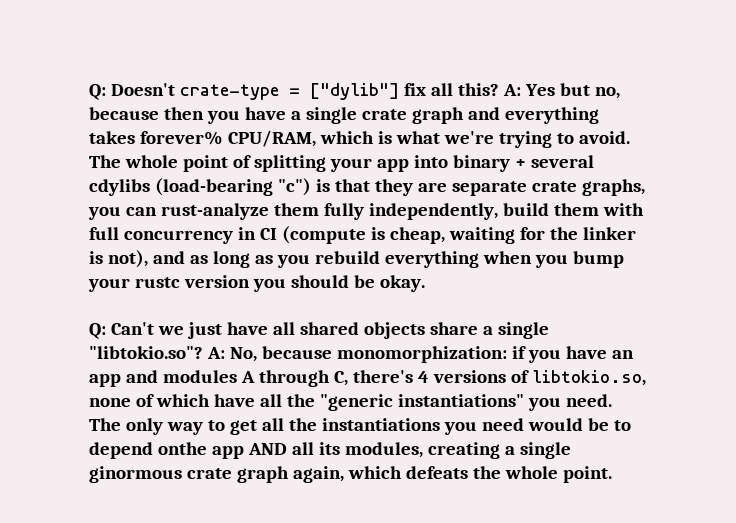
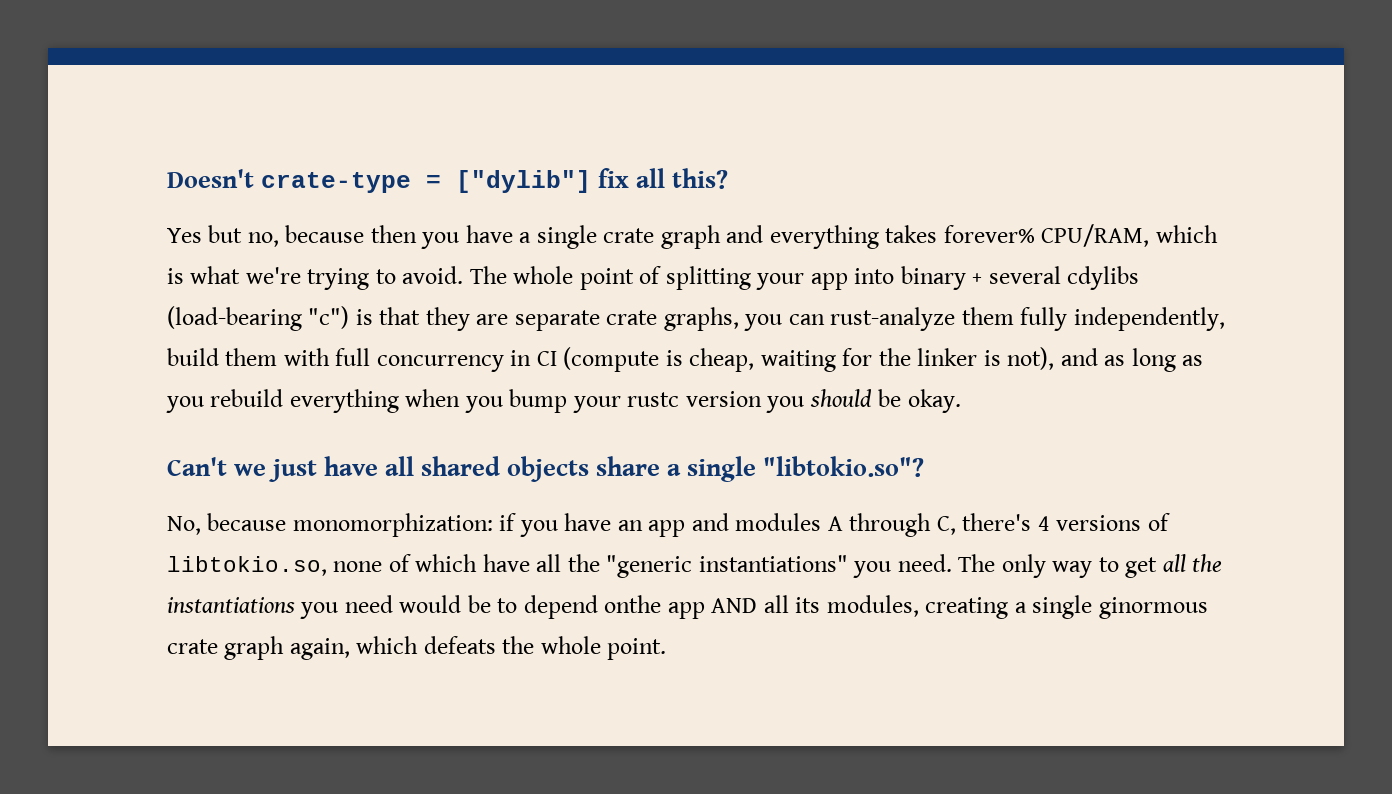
[89,84,106,100] Q: -> (167, 178) none
[502,84,521,96] A: -> (729, 178) //
[89,323,106,339] Q: -> (961, 401) none
[206,347,225,359] A: -> (925, 466) //

